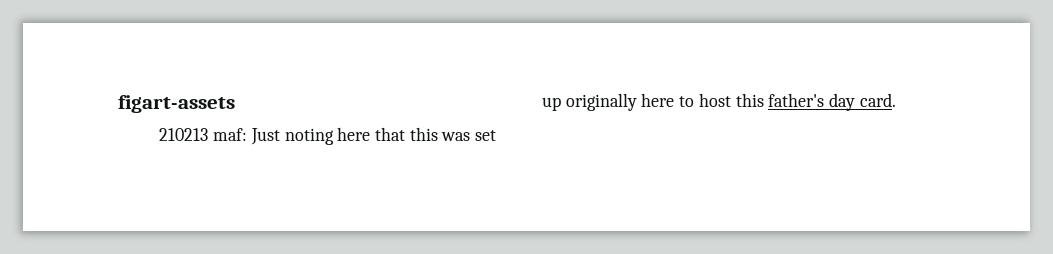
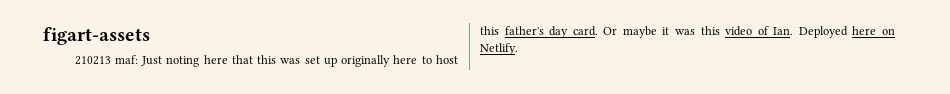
(896, 100) none -> [603,26,895,38] [480,43,518,55] Or maybe it was this video of Ian. Deployed here on Netlify.

